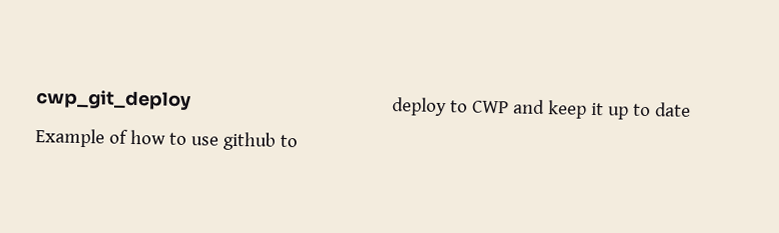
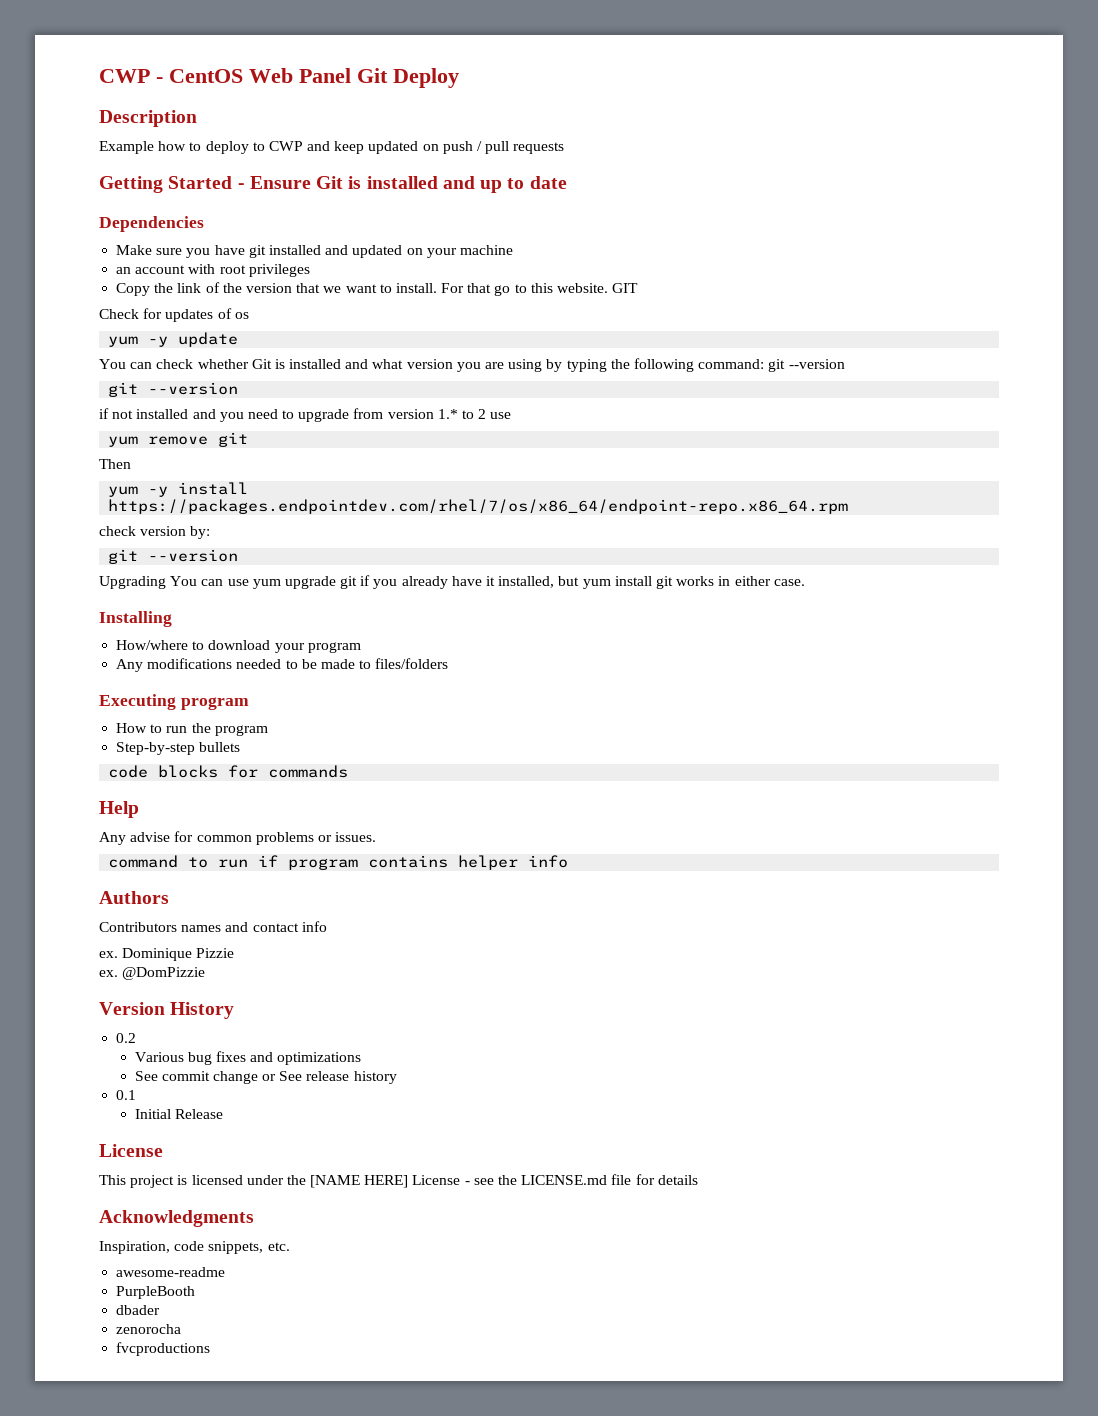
[36,89,192,111] cwp_git_deploy -> [99,68,459,88] [99,110,197,127] CWP - CentOS Web Panel Git Deploy // Description
[108,129,128,144] of -> (154, 147) none
[190,131,298,151] use github to -> (202, 146) none
[590,102,691,120] it up to date -> [368,141,565,154] [99,176,567,193] [99,216,204,232] [116,245,513,258] [116,264,310,277] [116,282,639,296] [99,308,249,322] [108,332,239,347] [99,358,845,372] [108,382,239,397] [99,408,512,422] [108,432,249,447] [99,459,131,469] [108,482,249,497] [108,499,849,514] [99,526,211,539] [108,549,239,564] [99,575,805,589] [99,611,172,627] [116,640,361,653] [116,658,449,672] [99,694,249,710] [116,723,268,736] [116,742,241,755] [108,765,349,778] [99,801,139,818] [99,831,377,845] [108,855,569,870] [99,891,169,904] [99,921,327,932] [99,948,235,961] [99,967,206,980] [99,1002,235,1019] [116,1033,137,1043] [134,1051,362,1065] [134,1071,397,1084] [116,1090,137,1100] [134,1109,223,1119] [99,1144,163,1157] [99,1174,698,1188] [99,1210,254,1227] [99,1241,290,1254] [116,1267,226,1277] [116,1286,196,1299] [116,1305,161,1315] [116,1324,182,1334] [116,1342,211,1356] updated on push / pull requests // Getting Started - Ensure Git is installed and up to date // Dependencies // Make sure you have git installed and updated on your machine // an account with root privileges // Copy the link of the version that we want to install. For that go to this website. GIT // Check for updates of os // yum -y update // You can check whether Git is installed and what version you are using by typing the following command: git --version // git --version // if not installed and you need to upgrade from version 1.* to 2 use // yum remove git // Then // yum -y install https://packages.endpointdev.com/rhel/7/os/x86_64/endpoint-repo.x86_64.rpm // check version by: // git --version // Upgrading You can use yum upgrade git if you already have it installed, but yum install git works in either case. // Installing // How/where to download your program // Any modifications needed to be made to files/folders // Executing program // How to run the program // Step-by-step bullets // code blocks for commands // Help // Any advise for common problems or issues. // command to run if program contains helper info // Authors // Contributors names and contact info // ex. Dominique Pizzie // ex. @DomPizzie // Version History // 0.2 // Various bug fixes and optimizations // See commit change or See release history // 0.1 // Initial Release // License // This project is licensed under the [NAME HERE] License - see the LICENSE.md file for details // Acknowledgments // Inspiration, code snippets, etc. // awesome-readme // PurpleBooth // dbader // zenorocha // fvcproductions

